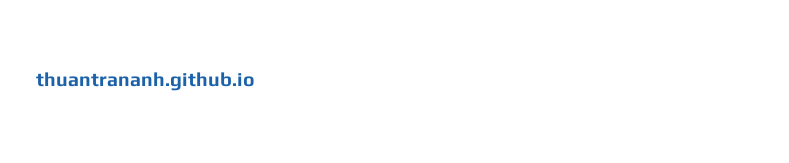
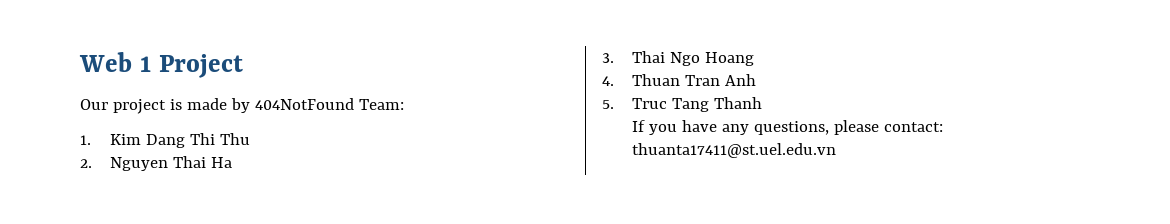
[36,72,255,91] thuantrananh.github.io -> [79,52,243,78] [80,98,404,114] [80,133,250,148] [80,156,232,171] [602,51,754,66] [602,74,756,86] [602,97,762,112] [631,120,943,135] [631,143,836,158] Web 1 Project // Our project is made by 404NotFound Team: // 1. Kim Dang Thi Thu // 2. Nguyen Thai Ha // 3. Thai Ngo Hoang // 4. Thuan Tran Anh // 5. Truc Tang Thanh // If you have any questions, please contact: thuanta17411@st.uel.edu.vn

